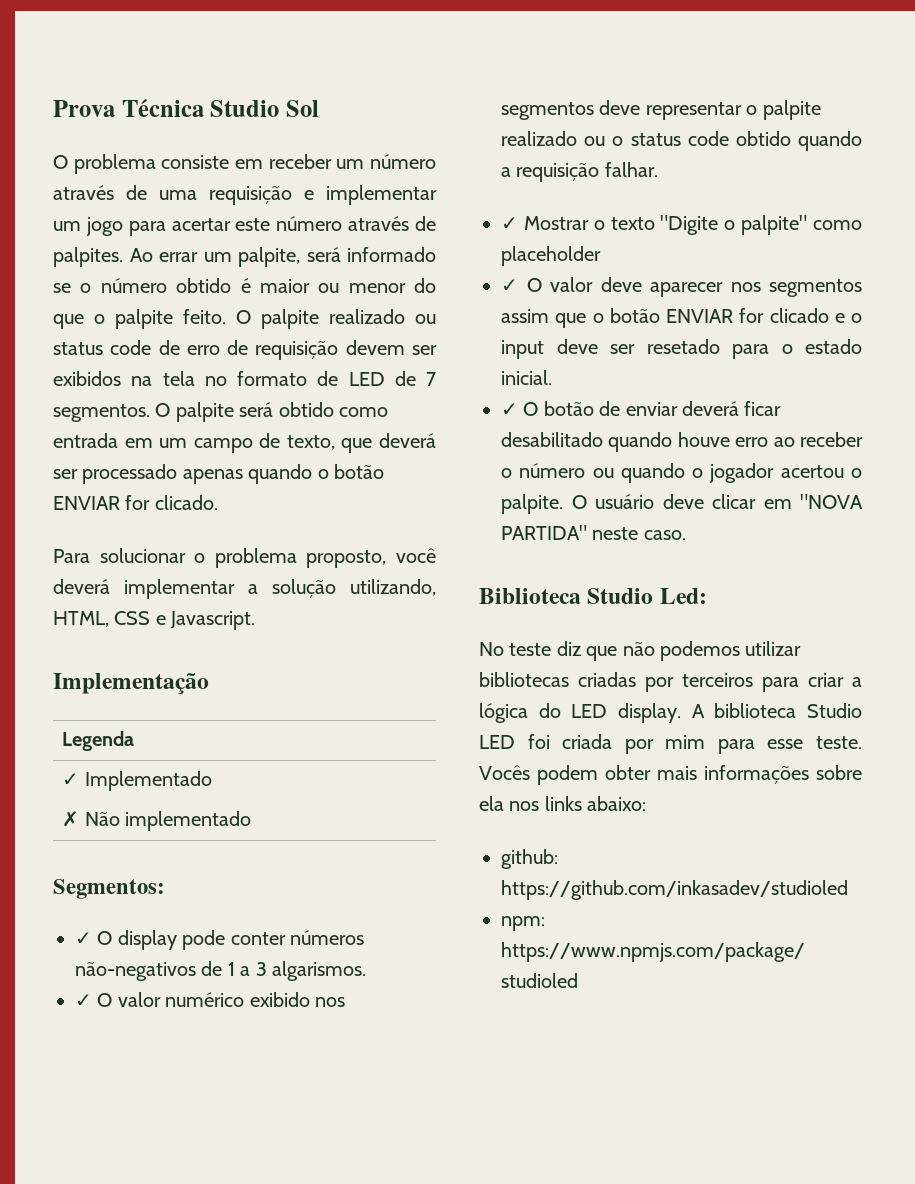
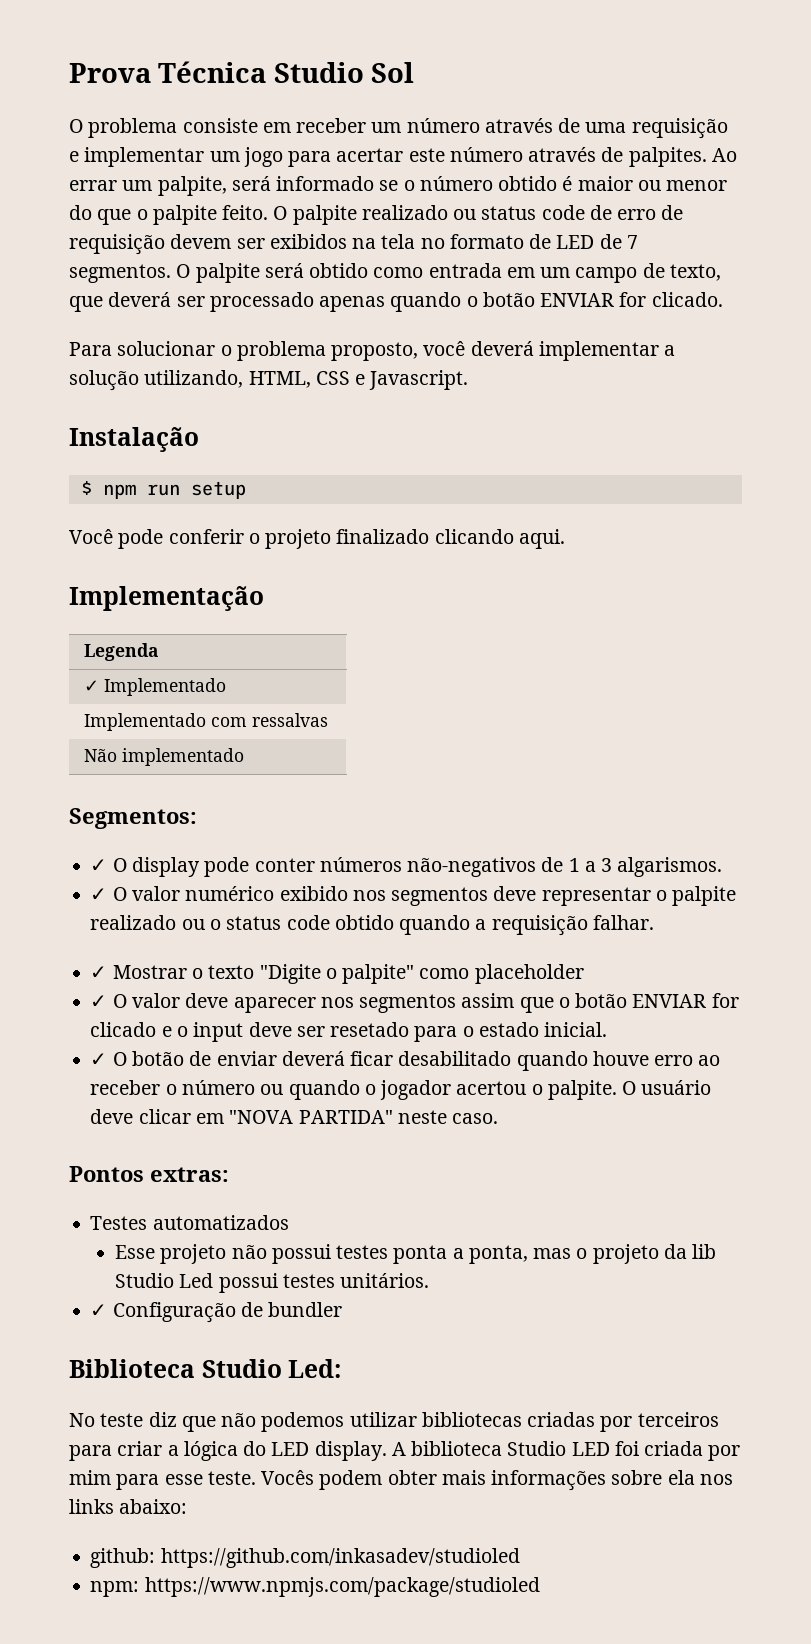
(256, 620) none -> [69,427,199,452] [80,481,246,499] [69,529,565,549] // Instalação // $ npm run setup // Você pode conferir o projeto finalizado clicando aqui.
[62,811,80,827] ✗ -> [84,713,329,731] Implementado com ressalvas //
(686, 535) none -> [69,1166,229,1182] [90,1215,289,1230] [115,1244,717,1264] [115,1273,430,1293] [90,1302,343,1323] // Pontos extras: // Testes automatizados // Esse projeto não possui testes ponta a ponta, mas o projeto da lib Studio Led possui testes unitários. // ✓ Configuração de bundler

